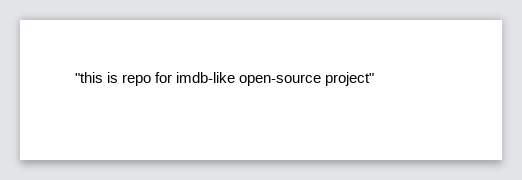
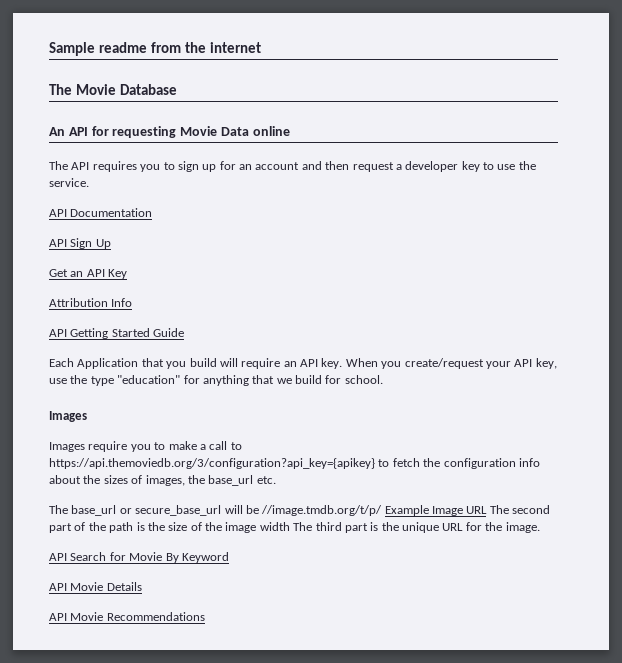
[75,72,375,86] "this is repo for imdb-like open-source project" -> [49,42,261,56] [49,84,177,95] [49,126,290,138] [49,161,536,172] [49,178,89,187] [49,208,153,217] [49,238,111,249] [49,269,128,279] [49,298,133,307] [49,328,185,339] [49,358,557,369] [49,375,383,386] [49,411,87,422] [49,441,242,452] [49,458,540,469] [49,475,276,486] [49,505,551,516] [49,522,540,533] [49,552,229,563] [49,582,142,591] [49,612,205,621] Sample readme from the internet // The Movie Database // An API for requesting Movie Data online // The API requires you to sign up for an account and then request a developer key to use the service. // API Documentation // API Sign Up // Get an API Key // Attribution Info // API Getting Started Guide // Each Application that you build will require an API key. When you create/request your API key, use the type "education" for anything that we build for school. // Images // Images require you to make a call to https://api.themoviedb.org/3/configuration?api_key={apikey} to fetch the configuration info about the sizes of images, the base_url etc. // The base_url or secure_base_url will be //image.tmdb.org/t/p/ Example Image URL The second part of the path is the size of the image width The third part is the unique URL for the image. // API Search for Movie By Keyword // API Movie Details // API Movie Recommendations

